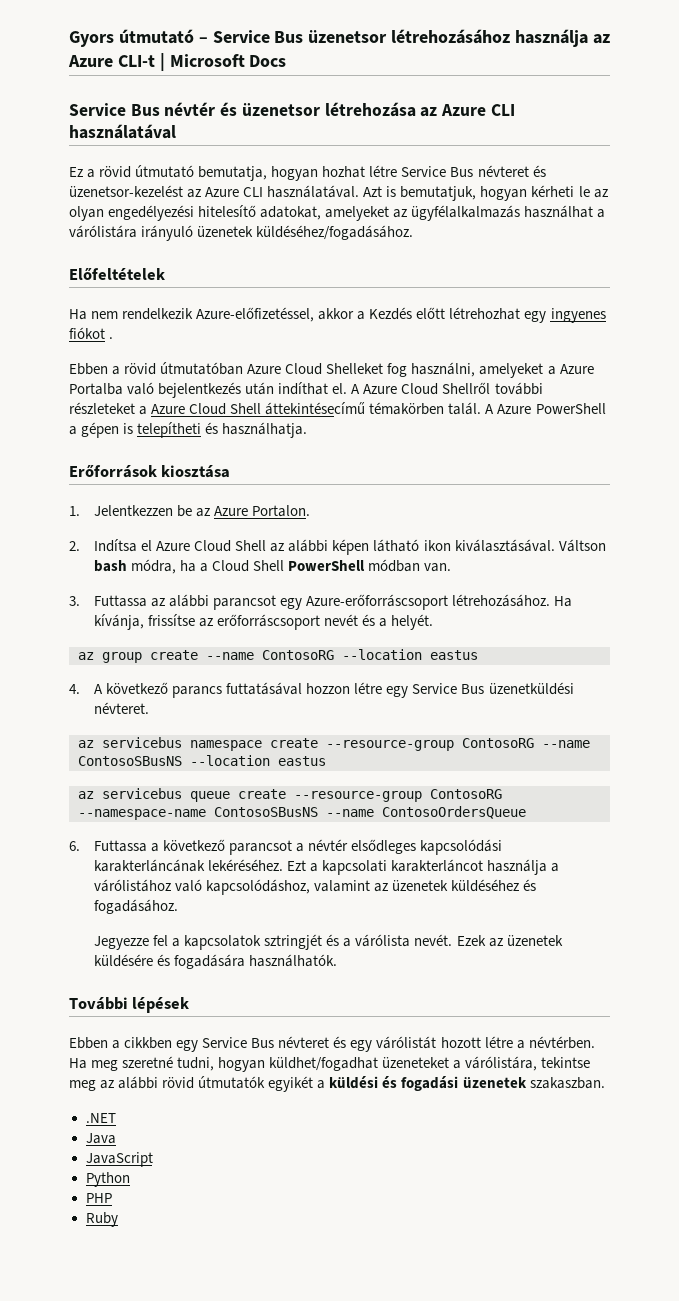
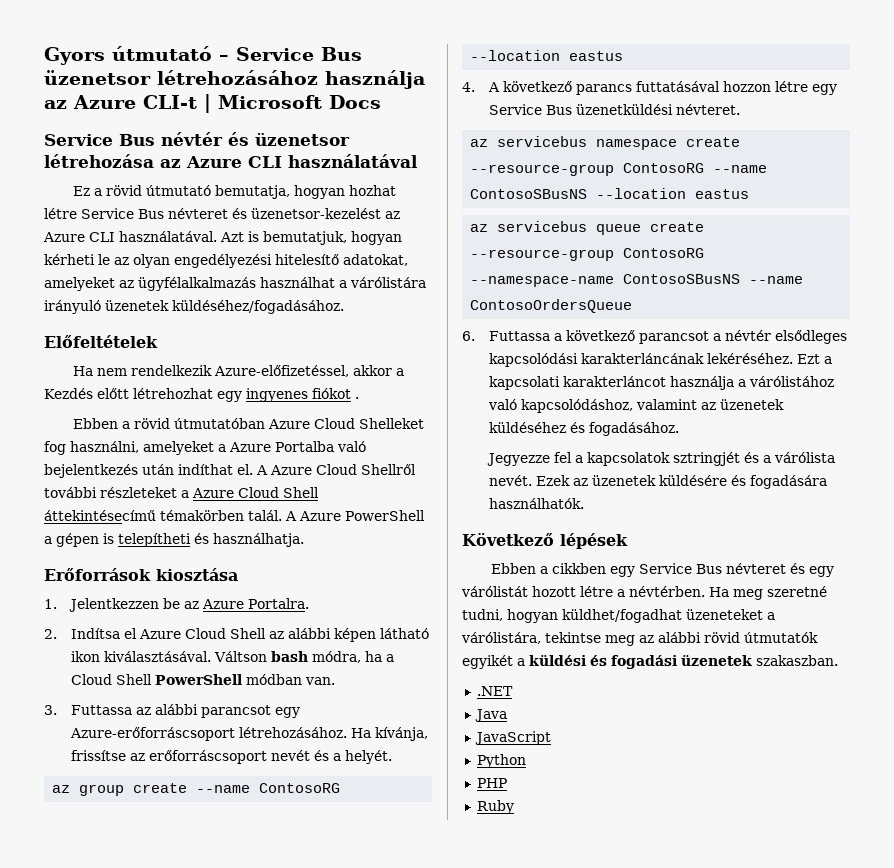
[252,505,311,517] Portalon. -> [247,598,309,609] Portalra.
[69,997,128,1010] További -> [462,533,554,546] Következő

